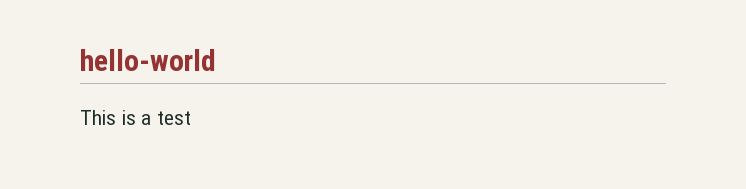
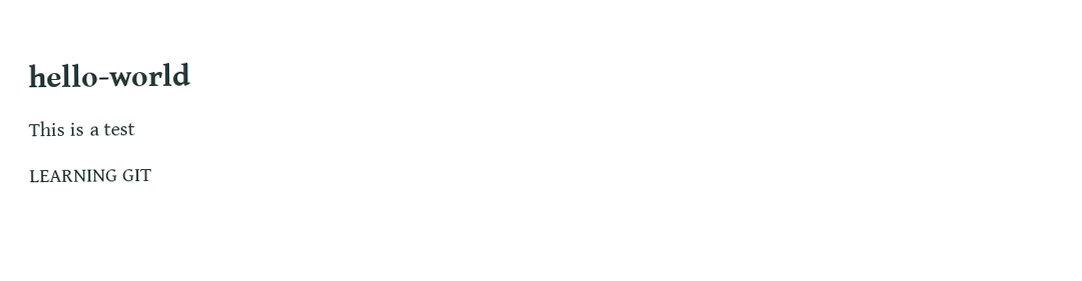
(192, 118) none -> [29,169,153,183] // LEARNING GIT

